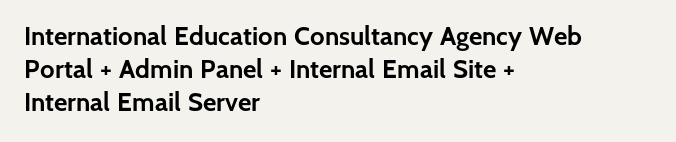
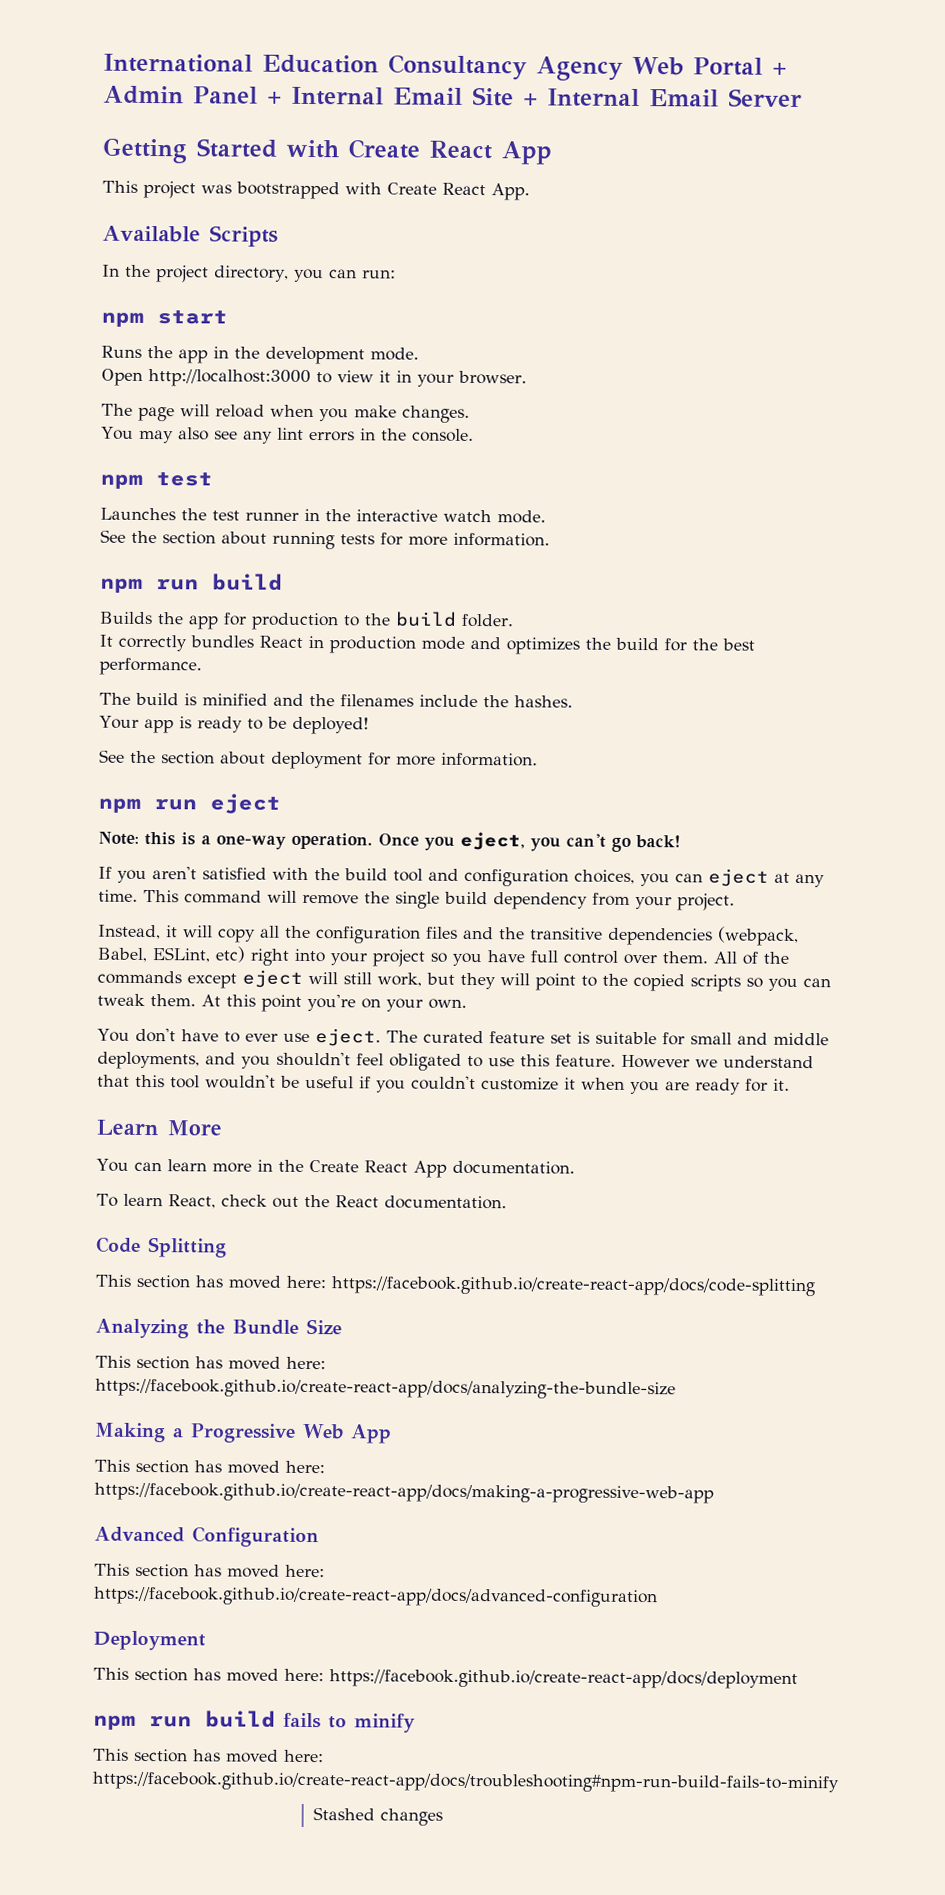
(261, 102) none -> [102,137,552,165] [102,180,530,201] [102,225,278,247] [102,264,396,283] [101,310,228,327] [101,345,419,365] [101,368,527,387] [101,403,470,423] [101,426,474,444] [100,472,213,489] [100,507,546,524] [100,529,550,550] [100,573,283,593] [99,611,514,631] [99,634,755,655] [99,657,202,676] [99,692,573,708] [99,715,369,735] [99,749,538,770] [98,793,281,814] [98,831,681,852] [98,866,825,888] [98,889,735,911] [98,924,799,946] [97,946,789,967] [97,969,831,992] [97,993,467,1012] [97,1027,829,1047] [97,1051,814,1071] [97,1074,790,1095] [96,1119,222,1136] [96,1158,575,1178] [96,1193,507,1210] [96,1236,227,1258] [95,1274,815,1297] [95,1318,342,1339] [95,1355,326,1370] [95,1378,676,1400] [94,1422,392,1444] [94,1459,325,1474] [94,1482,714,1504] [94,1526,319,1548] [94,1563,325,1578] [93,1586,658,1608] [93,1630,206,1651] [93,1667,798,1689] [93,1710,416,1733] [93,1748,324,1763] [92,1771,839,1794] [313,1807,444,1826] // Getting Started with Create React App // This project was bootstrapped with Create React App. // Available Scripts // In the project directory, you can run: // npm start // Runs the app in the development mode. // Open http://localhost:3000 to view it in your browser. // The page will reload when you make changes. // You may also see any lint errors in the console. // npm test // Launches the test runner in the interactive watch mode. // See the section about running tests for more information. // npm run build // Builds the app for production to the build folder. // It correctly bundles React in production mode and optimizes the build for the best performance. // The build is minified and the filenames include the hashes. // Your app is ready to be deployed! // See the section about deployment for more information. // npm run eject // Note: this is a one-way operation. Once you eject, you can't go back! // If you aren't satisfied with the build tool and configuration choices, you can eject at any time. This command will remove the single build dependency from your project. // Instead, it will copy all the configuration files and the transitive dependencies (webpack, Babel, ESLint, etc) right into your project so you have full control over them. All of the commands except eject will still work, but they will point to the copied scripts so you can tweak them. At this point you're on your own. // You don't have to ever use eject. The curated feature set is suitable for small and middle deployments, and you shouldn't feel obligated to use this feature. However we understand that this tool wouldn't be useful if you couldn't customize it when you are ready for it. // Learn More // You can learn more in the Create React App documentation. // To learn React, check out the React documentation. // Code Splitting // This section has moved here: https://facebook.github.io/create-react-app/docs/code-splitting // Analyzing the Bundle Size // This section has moved here: https://facebook.github.io/create-react-app/docs/analyzing-the-bundle-size // Making a Progressive Web App // This section has moved here: https://facebook.github.io/create-react-app/docs/making-a-progressive-web-app // Advanced Configuration // This section has moved here: https://facebook.github.io/create-react-app/docs/advanced-configuration // Deployment // This section has moved here: https://facebook.github.io/create-react-app/docs/deployment // npm run build fails to minify // This section has moved here: https://facebook.github.io/create-react-app/docs/troubleshooting#npm-run-build-fails-to-minify // Stashed changes

